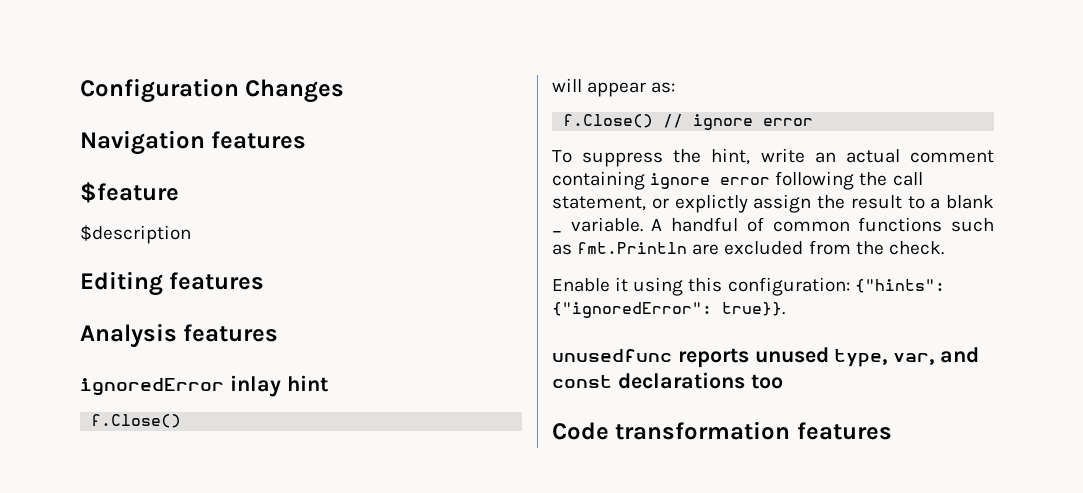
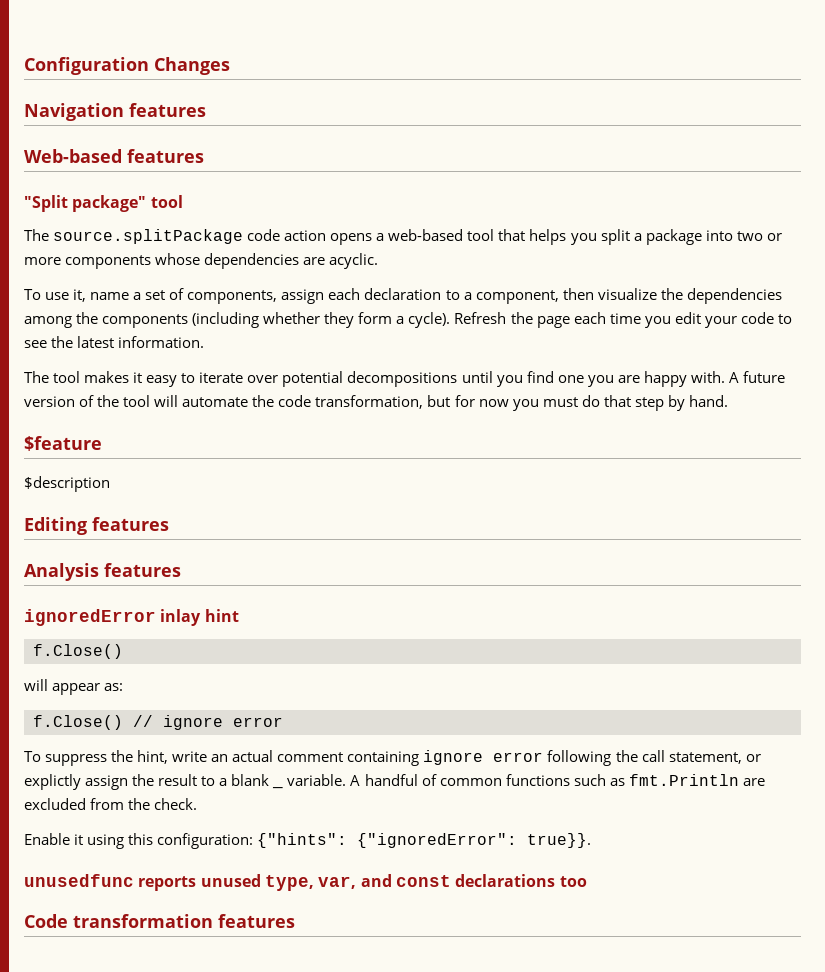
(307, 140) none -> [24,149,204,163] [24,195,183,212] [24,229,782,245] [24,253,379,269] [24,288,782,304] [24,312,792,328] [24,336,205,348] [24,371,785,387] [24,395,728,411] // Web-based features // "Split package" tool // The source.splitPackage code action opens a web-based tool that helps you split a package into two or more components whose dependencies are acyclic. // To use it, name a set of components, assign each declaration to a component, then visualize the dependencies among the components (including whether they form a cycle). Refresh the page each time you edit your code to see the latest information. // The tool makes it easy to iterate over potential decompositions until you find one you are happy with. A future version of the tool will automate the code transformation, but for now you must do that step by hand.

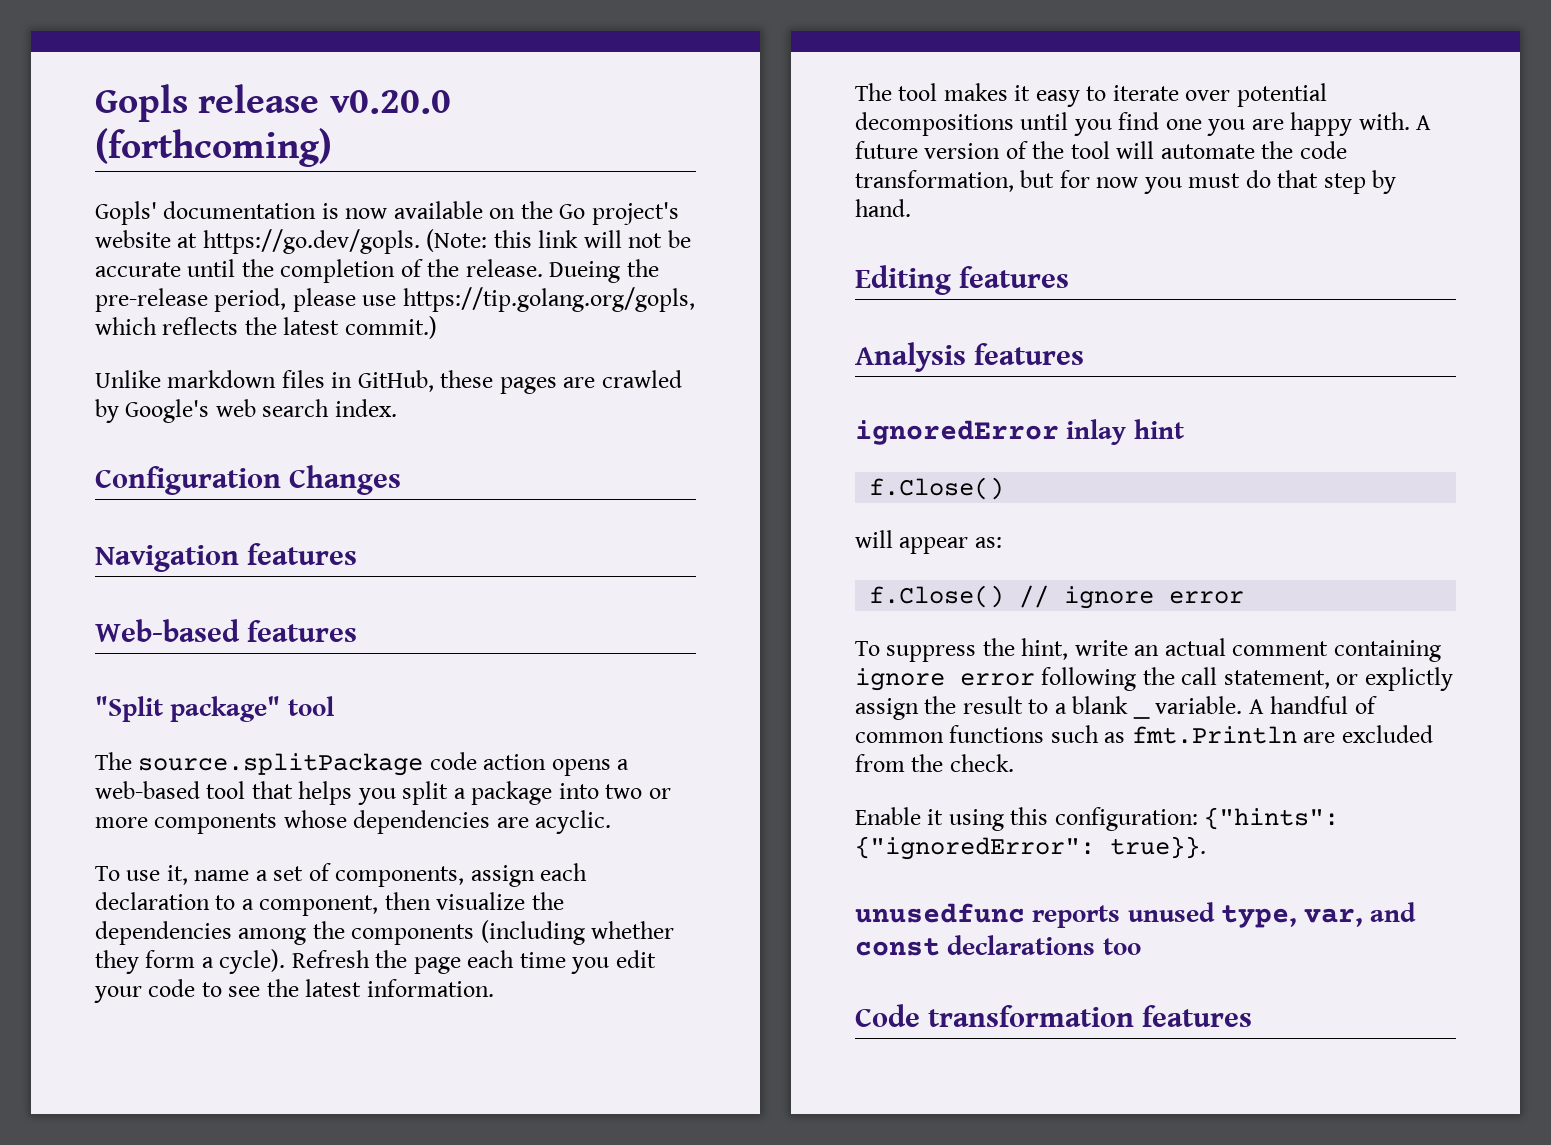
(24, 66) none -> [95,84,451,122] [95,128,332,167] [95,201,679,225] [95,229,691,254] [95,259,659,283] [95,287,695,312] [95,316,437,339] [95,370,682,394] [95,399,397,423] Gopls release v0.20.0 (forthcoming) // Gopls' documentation is now available on the Go project's website at https://go.dev/gopls. (Note: this link will not be accurate until the completion of the release. Dueing the pre-release period, please use https://tip.golang.org/gopls, which reflects the latest commit.) // Unlike markdown files in GitHub, these pages are crawled by Google's web search index. //
[24,436,102,451] [24,476,110,492] // $feature // $description -> (911, 208) none

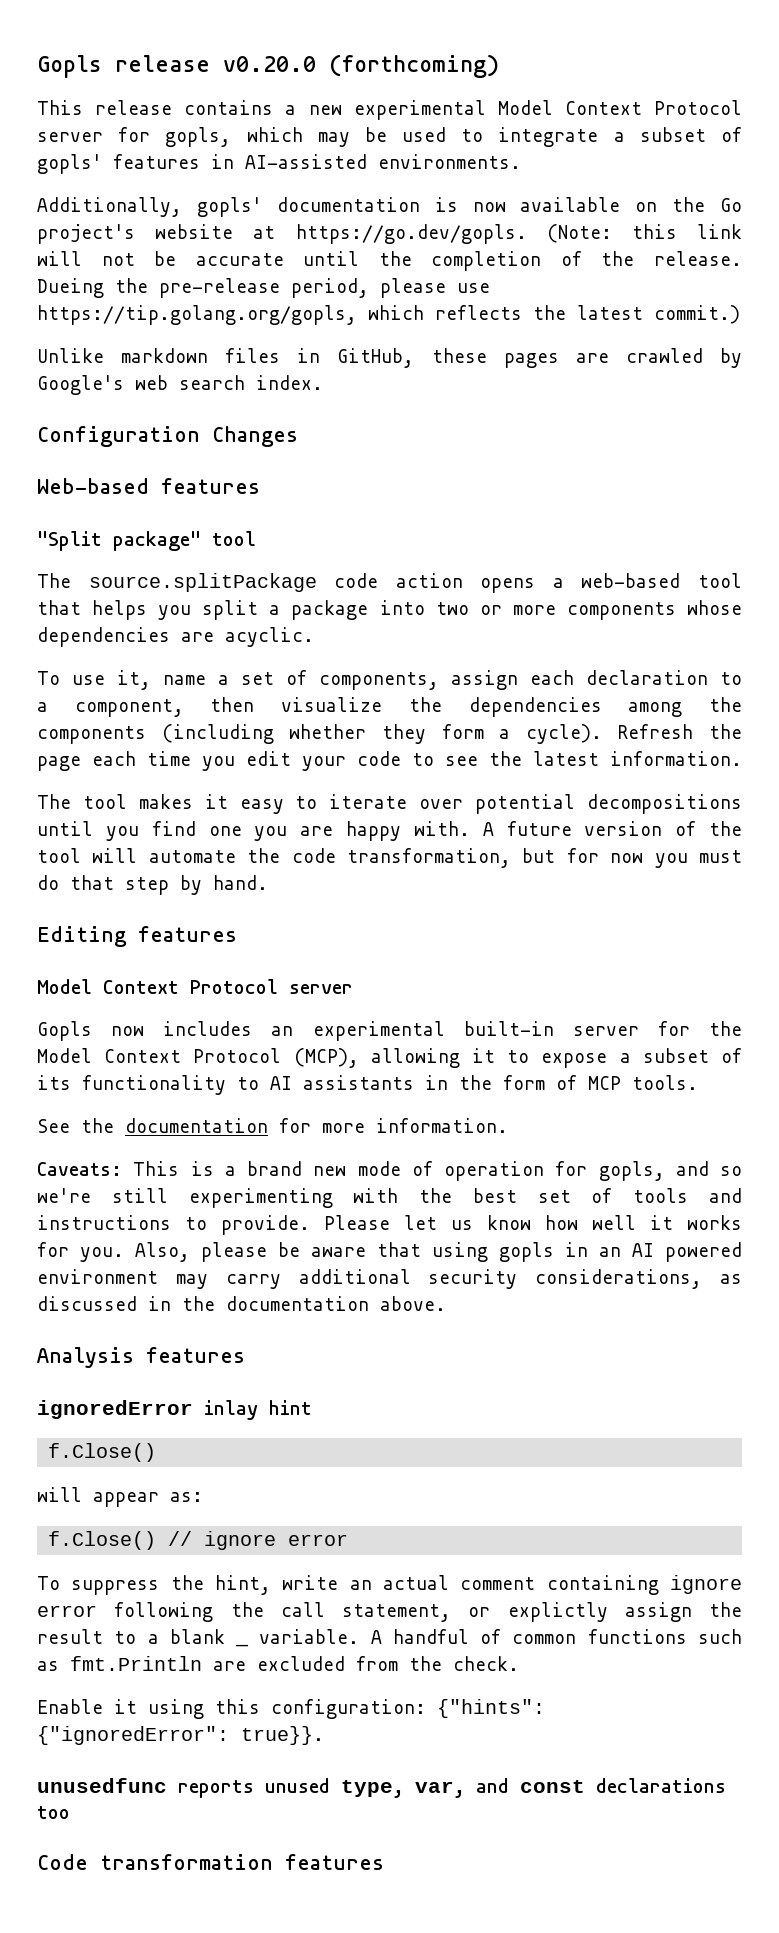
[95,201,157,225] Gopls' -> [37,100,742,120] [37,127,742,147] [37,154,521,174] [37,197,262,217] This release contains a new experimental Model Context Protocol server for gopls, which may be used to integrate a subset of gopls' features in AI-assisted environments. // Additionally, gopls'
[95,543,358,572] // Navigation features -> (298, 436) none
(1070, 277) none -> [37,979,353,994] [37,1021,742,1041] [37,1048,742,1068] [37,1075,698,1095] [37,1118,508,1133] [37,1161,742,1181] [37,1188,743,1208] [37,1215,742,1235] [37,1242,742,1262] [37,1269,742,1289] [37,1296,446,1311] // Model Context Protocol server // Gopls now includes an experimental built-in server for the Model Context Protocol (MCP), allowing it to expose a subset of its functionality to AI assistants in the form of MCP tools. // See the documentation for more information. // Caveats: This is a brand new mode of operation for gopls, and so we're still experimenting with the best set of tools and instructions to provide. Please let us know how well it works for you. Also, please be aware that using gopls in an AI powered environment may carry additional security considerations, as discussed in the documentation above.

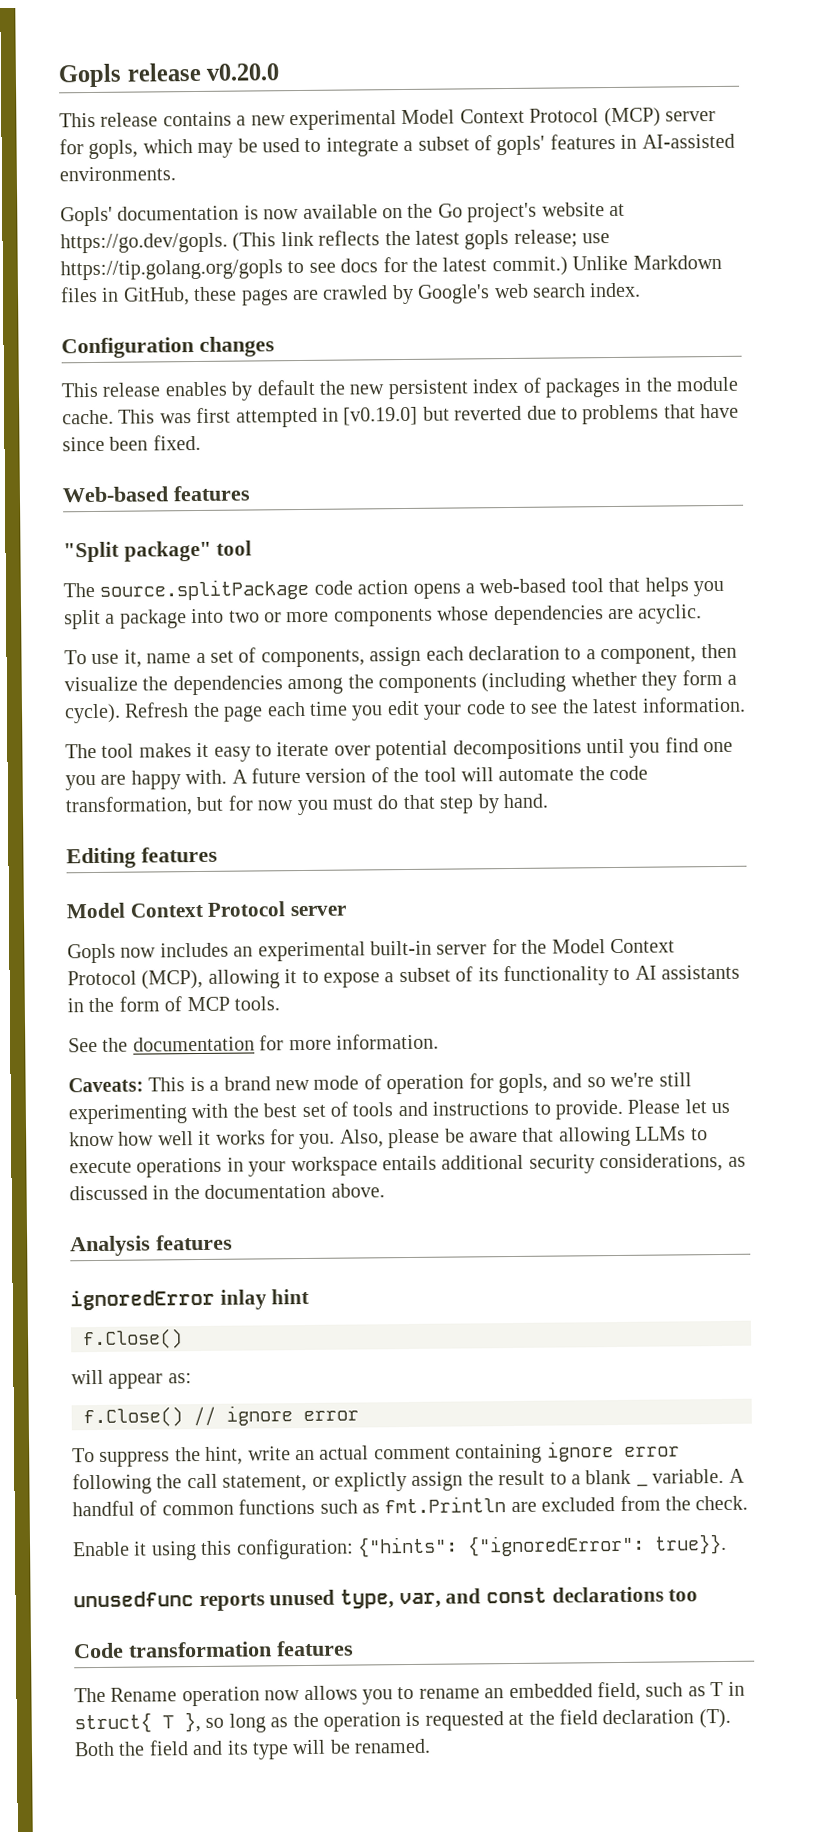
[329,54,499,78] (forthcoming) -> (280, 72) none
(742, 107) none -> [603,107,661,128] (MCP)
[37,197,262,217] Additionally, gopls' -> [60,206,113,227] Gopls'
[546,224,742,243] [37,251,742,271] [37,278,490,298] [37,305,522,325] (Note: this link will not be accurate until the completion of the release. Dueing the pre-release period, please use https://tip.golang.org/gopls, which reflects -> [232,229,611,252] [60,256,408,281] (This link reflects the latest gopls release; use https://tip.golang.org/gopls to see docs for
[37,348,209,363] // Unlike markdown -> [572,254,722,271] Unlike Markdown
[212,426,298,447] Changes -> [199,336,275,357] [61,376,739,401] [62,403,740,428] [62,434,201,452] changes // This release enables by default the new persistent index of packages in the module cache. This was first attempted in [v0.19.0] but reverted due to problems that have since been fixed.
[432,1242,742,1262] [37,1269,281,1289] using gopls in an AI powered environment may carry -> [558,1126,708,1147] [69,1155,437,1178] allowing LLMs to execute operations in your workspace entails
(384, 1862) none -> [74,1681,745,1707] [74,1708,731,1734] [74,1738,432,1760] // The Rename operation now allows you to rename an embedded field, such as T in struct{ T }, so long as the operation is requested at the field declaration (T). Both the field and its type will be renamed.

